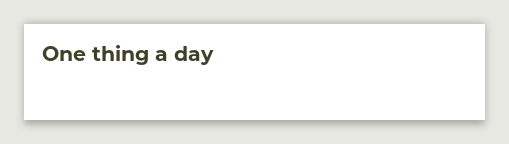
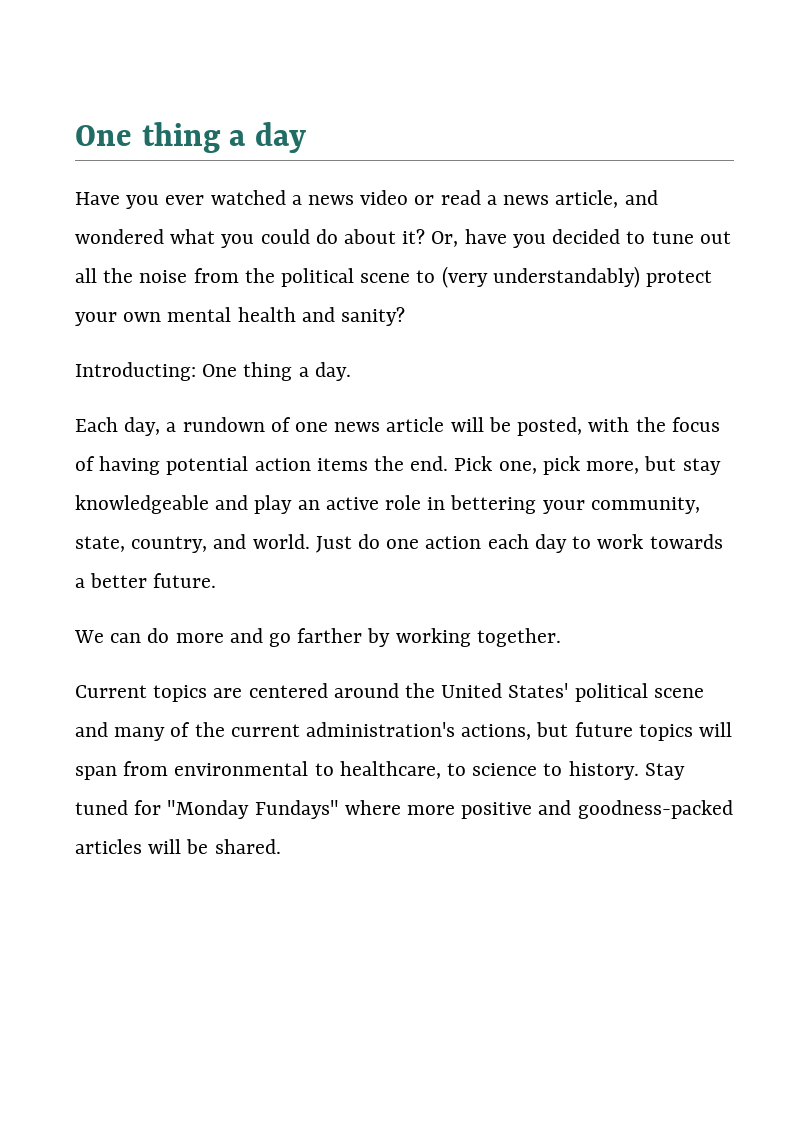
(214, 55) none -> [75,190,658,209] [75,229,731,248] [75,266,713,288] [75,307,406,326] [75,362,351,381] [75,417,720,436] [75,456,721,475] [75,495,700,514] [75,534,723,553] [75,573,217,588] [74,628,561,647] [75,683,704,702] [75,722,733,741] [75,761,685,780] [75,800,733,819] [75,839,281,854] // Have you ever watched a news video or read a news article, and wondered what you could do about it? Or, have you decided to tune out all the noise from the political scene to (very understandably) protect your own mental health and sanity? // Introducting: One thing a day. // Each day, a rundown of one news article will be posted, with the focus of having potential action items the end. Pick one, pick more, but stay knowledgeable and play an active role in bettering your community, state, country, and world. Just do one action each day to work towards a better future. // We can do more and go farther by working together. // Current topics are centered around the United States' political scene and many of the current administration's actions, but future topics will span from environmental to healthcare, to science to history. Stay tuned for "Monday Fundays" where more positive and goodness-packed articles will be shared.

